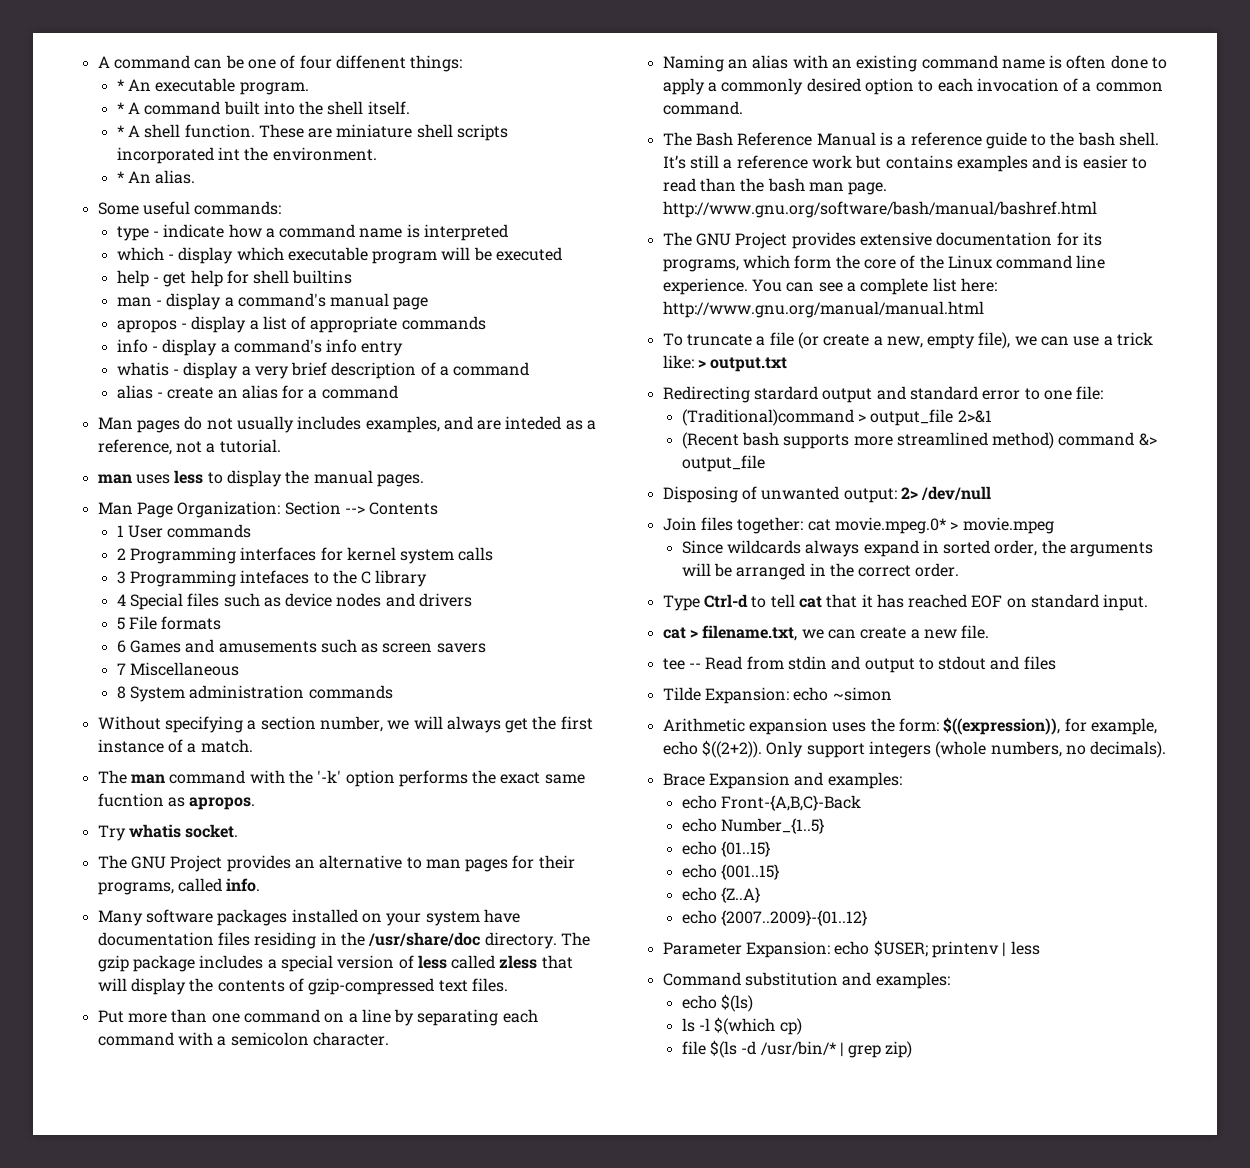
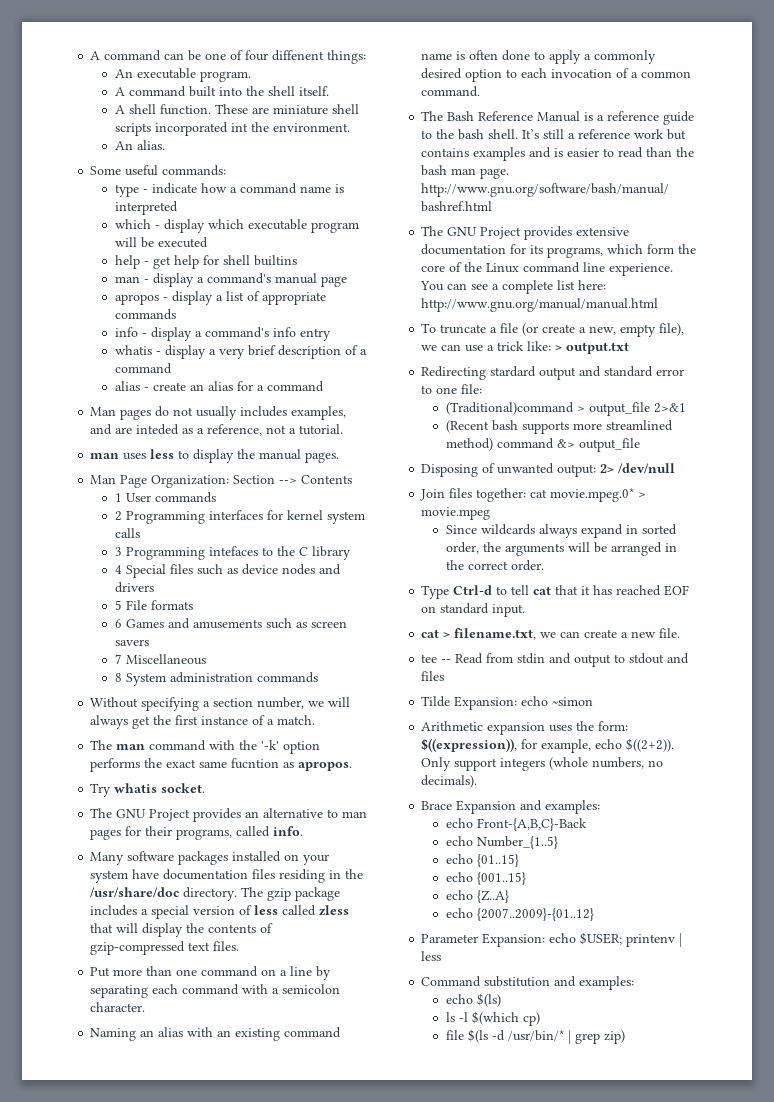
[116,79,124,91] * -> (367, 57) none
[116,102,124,114] * -> (252, 76) none
[116,125,124,137] * -> (330, 91) none
[116,171,124,183] * -> (351, 127) none

